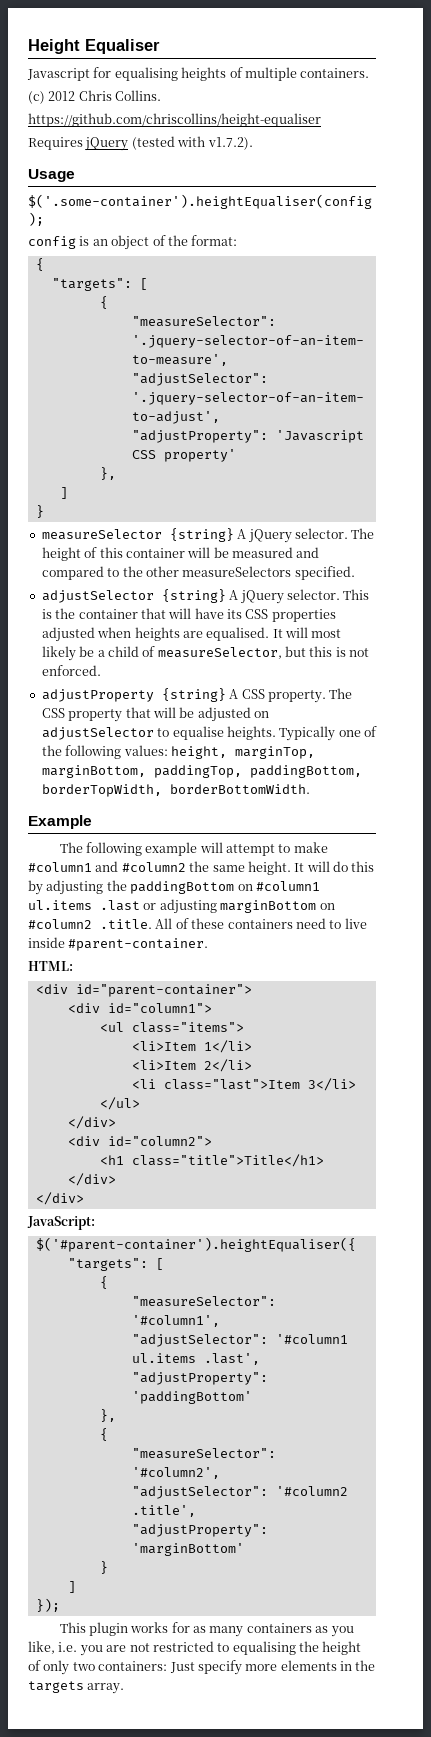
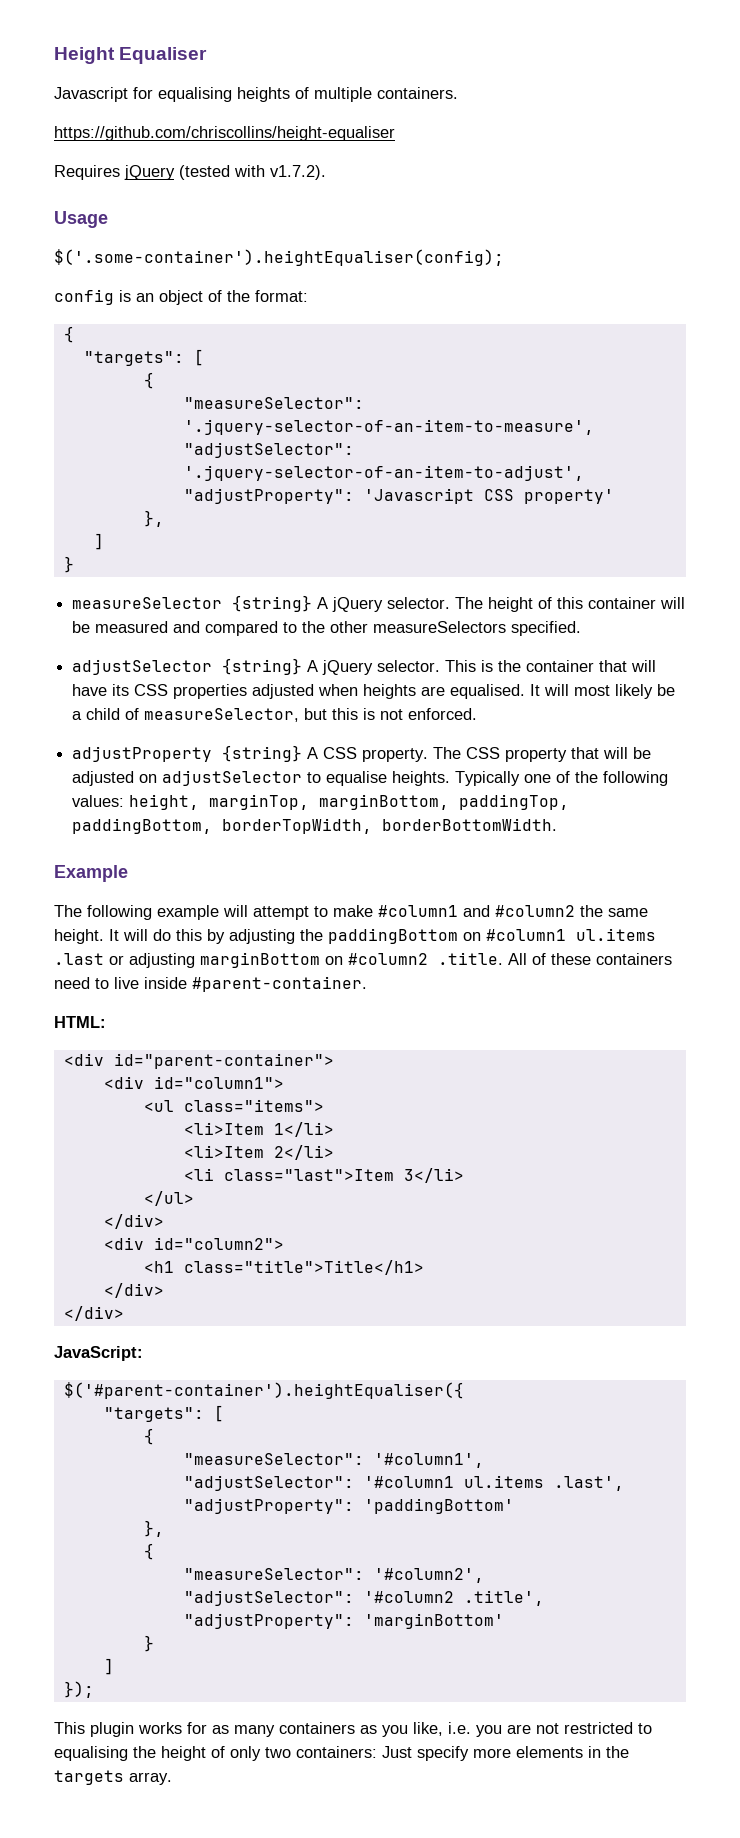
[28,90,162,104] // (c) 2012 Chris Collins. -> (458, 93) none

